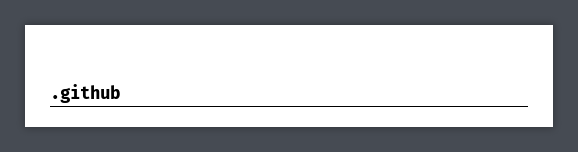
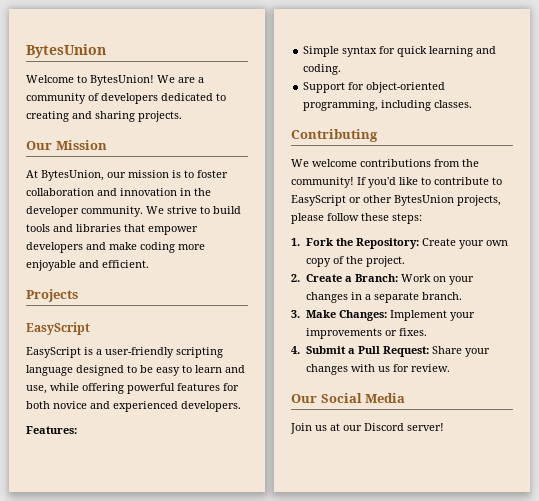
[50,84,120,103] .github -> [26,44,106,58] [26,75,204,86] [26,93,226,104] [26,111,182,122] [26,140,107,150] [26,170,228,181] [26,188,211,196] [26,206,241,217] [26,224,198,235] [26,242,205,253] [26,260,149,271] [26,289,78,302] [26,322,90,335] [26,347,223,358] [26,365,245,376] [26,383,239,394] [26,401,241,412] [26,426,77,434] [303,46,497,57] [303,64,342,75] [303,82,446,93] [303,100,473,111] [291,129,378,142] [291,159,479,167] [291,177,502,188] [291,195,501,206] [291,213,422,224] [291,238,508,249] [305,256,405,267] [291,274,474,285] [305,292,462,303] [291,310,475,321] [305,328,427,339] [291,346,490,357] [305,364,450,375] [291,393,406,403] [290,423,444,434] BytesUnion // Welcome to BytesUnion! We are a community of developers dedicated to creating and sharing projects. // Our Mission // At BytesUnion, our mission is to foster collaboration and innovation in the developer community. We strive to build tools and libraries that empower developers and make coding more enjoyable and efficient. // Projects // EasyScript // EasyScript is a user-friendly scripting language designed to be easy to learn and use, while offering powerful features for both novice and experienced developers. // Features: // Simple syntax for quick learning and coding. // Support for object-oriented programming, including classes. // Contributing // We welcome contributions from the community! If you'd like to contribute to EasyScript or other BytesUnion projects, please follow these steps: // 1. Fork the Repository: Create your own copy of the project. // 2. Create a Branch: Work on your changes in a separate branch. // 3. Make Changes: Implement your improvements or fixes. // 4. Submit a Pull Request: Share your changes with us for review. // Our Social Media // Join us at our Discord server!

